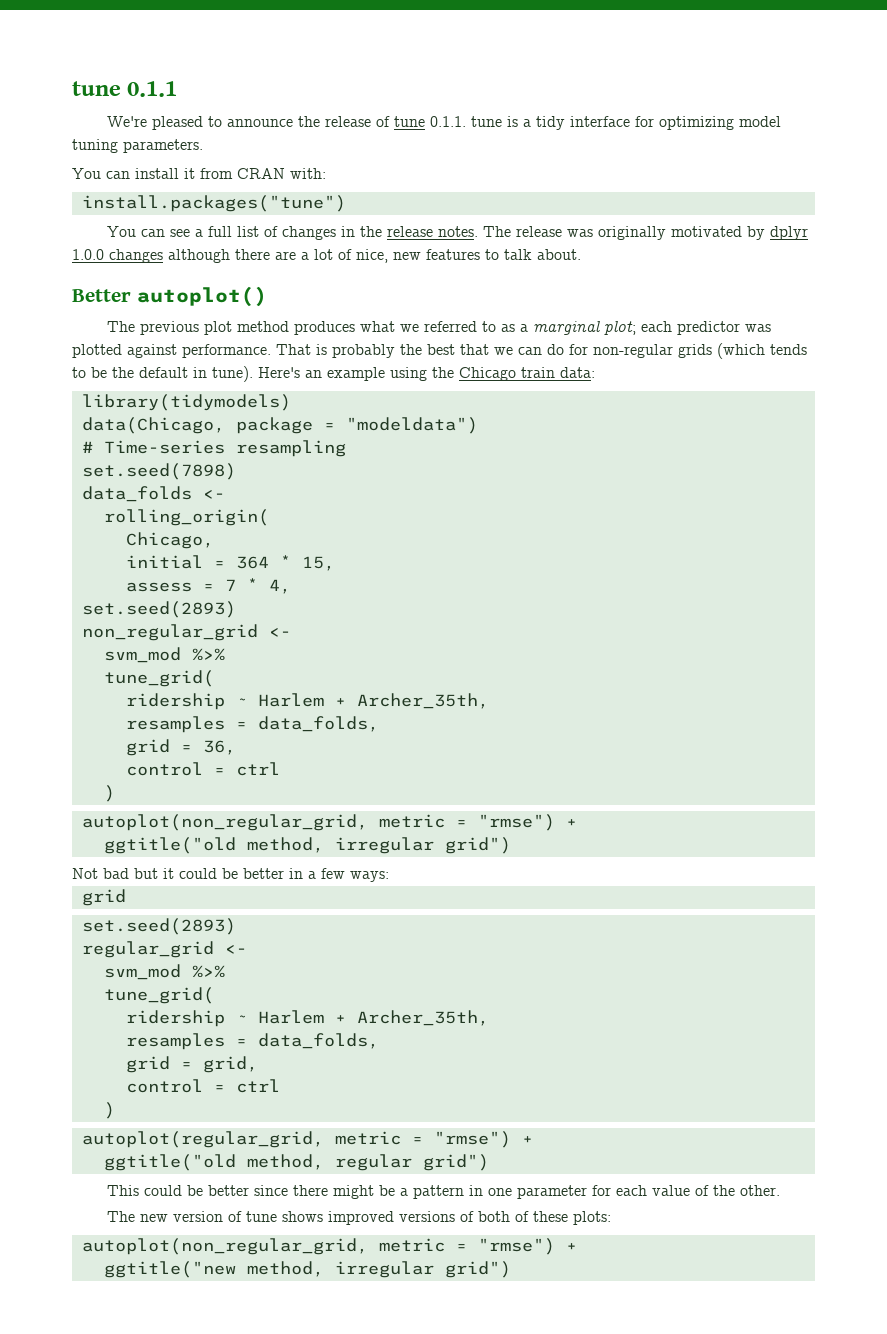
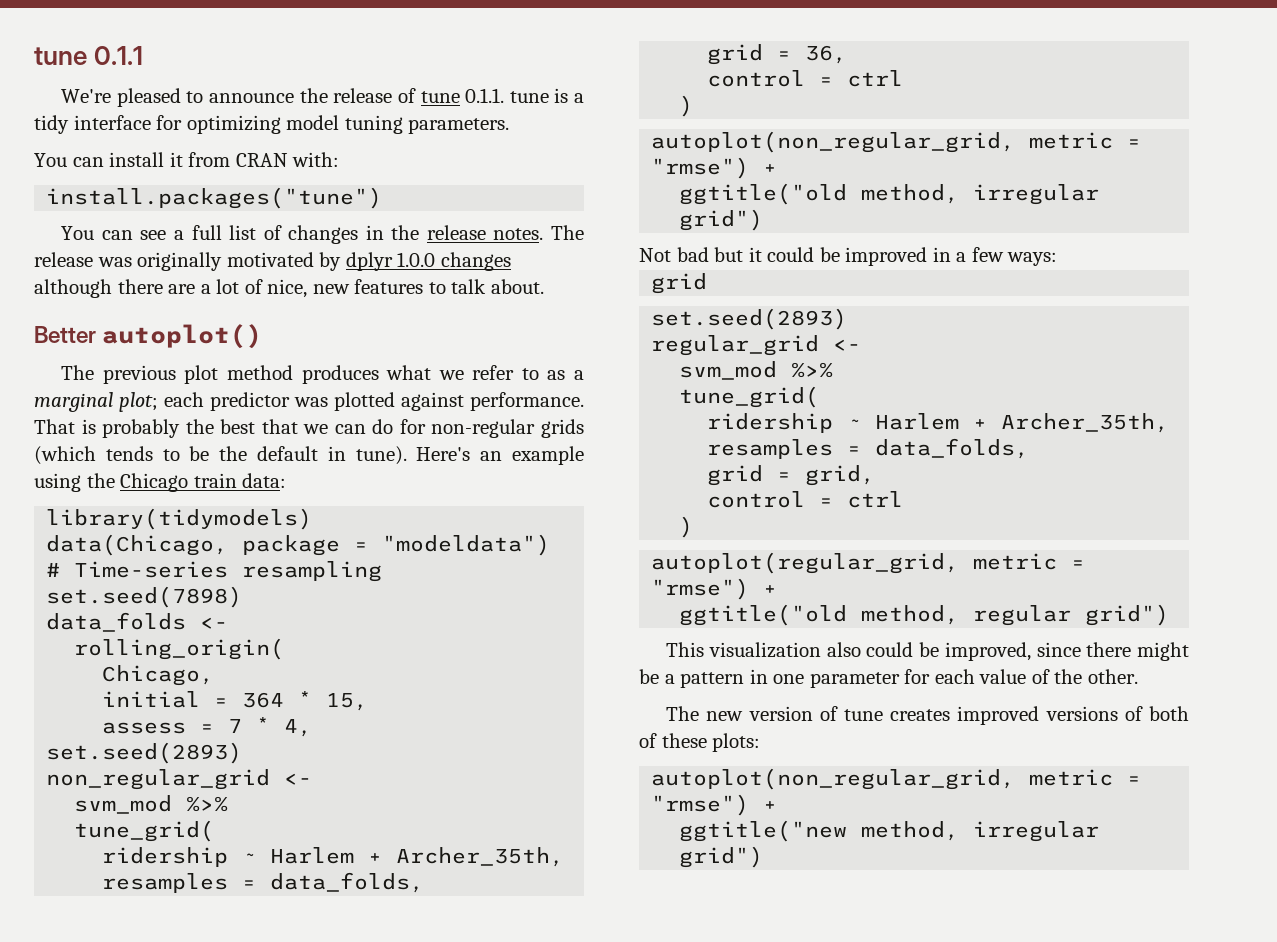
[424,321,478,332] referred -> [472,365,515,380] refer
[243,868,284,879] better -> [845,247,928,266] improved
[144,1185,250,1196] could be better -> [708,642,1031,661] visualization also could be improved,
[282,1211,324,1222] shows -> [890,709,951,721] creates

